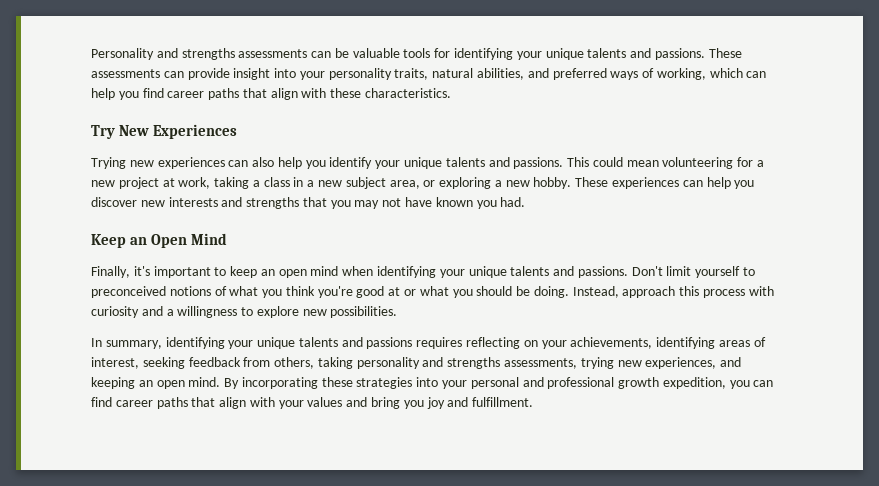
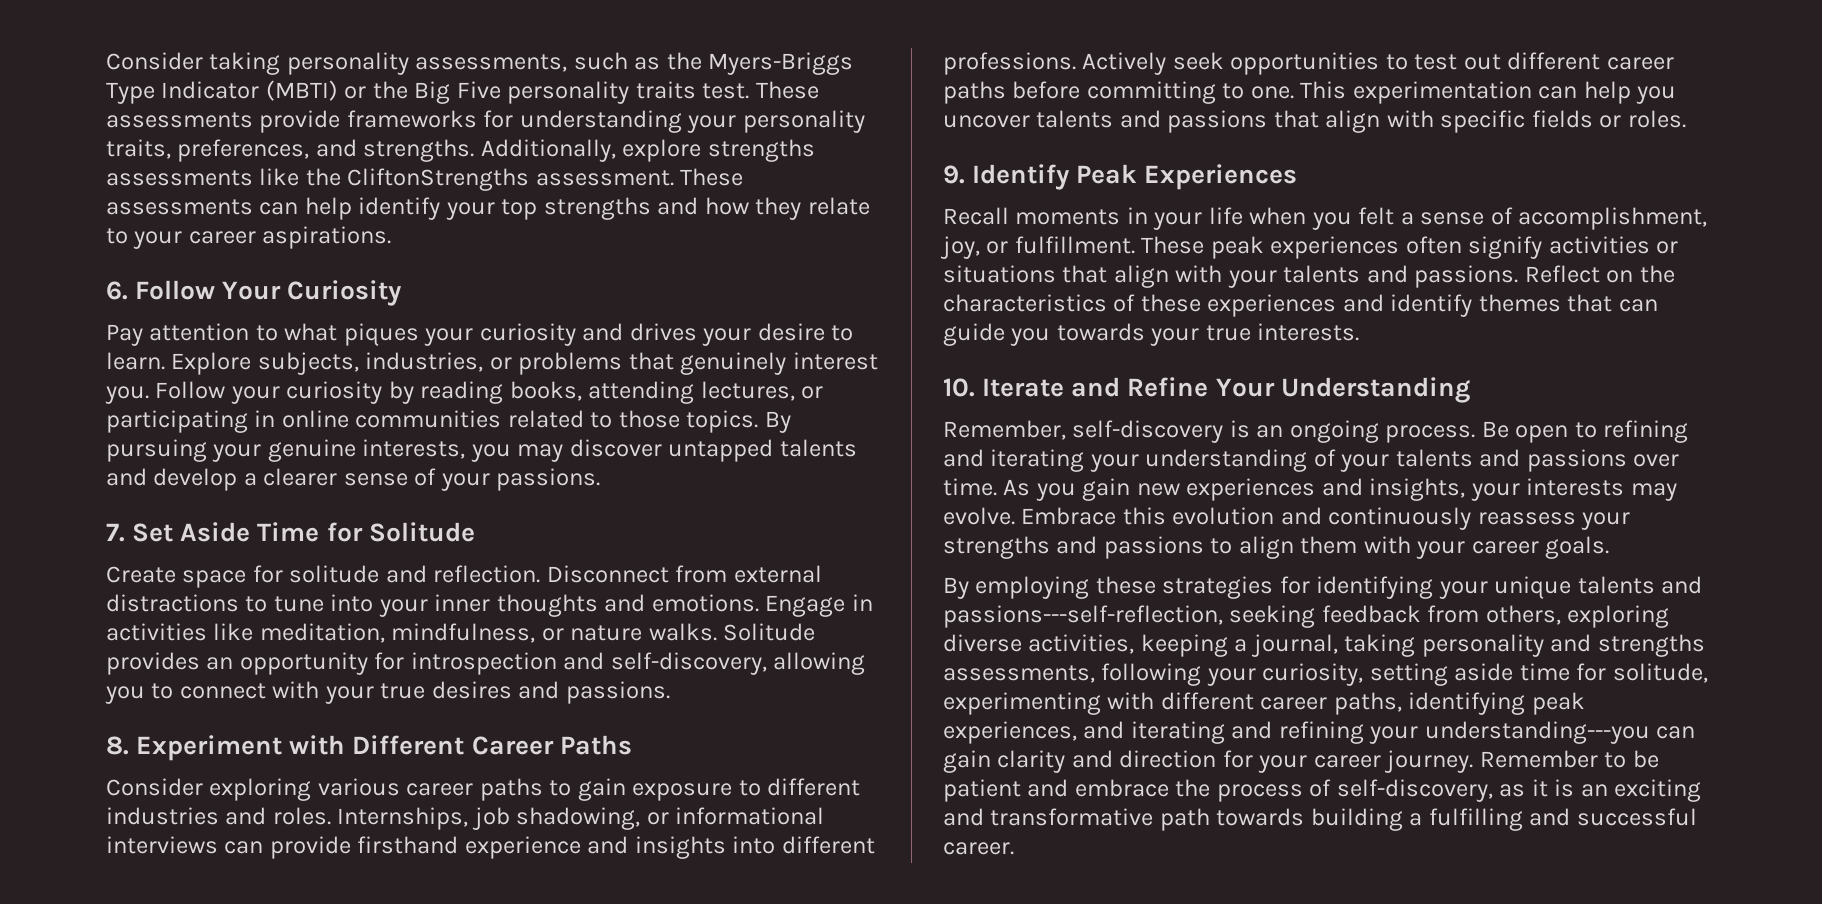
[91,48,431,60] Personality and strengths assessments can be valuable tools -> [106,52,854,75] [106,80,819,104] [106,110,865,133] [106,139,815,162] [106,168,744,191] [106,197,870,220] [106,226,392,249] [106,280,403,306] [106,323,854,346] [106,352,878,375] [105,381,824,404] [106,410,791,433] [106,439,857,462] [106,468,601,491] [106,522,475,542] [106,565,822,588] [106,594,873,617] [106,623,816,643] [106,652,866,675] [105,681,670,704] [106,735,632,761] [106,778,861,801] [106,807,825,830] [106,836,875,859] [943,52,1674,75] [943,81,1677,104] [943,110,1686,133] [943,164,1298,190] [943,207,1708,230] [940,236,1679,259] [943,265,1675,288] [943,294,1658,317] [943,323,1360,346] [943,377,1470,403] [943,420,1689,443] [943,449,1680,472] [943,478,1677,501] [943,507,1631,530] [943,536,1610,559] [943,576,1274,599] Consider taking personality assessments, such as the Myers-Briggs Type Indicator (MBTI) or the Big Five personality traits test. These assessments provide frameworks for understanding your personality traits, preferences, and strengths. Additionally, explore strengths assessments like the CliftonStrengths assessment. These assessments can help identify your top strengths and how they relate to your career aspirations. // 6. Follow Your Curiosity // Pay attention to what piques your curiosity and drives your desire to learn. Explore subjects, industries, or problems that genuinely interest you. Follow your curiosity by reading books, attending lectures, or participating in online communities related to those topics. By pursuing your genuine interests, you may discover untapped talents and develop a clearer sense of your passions. // 7. Set Aside Time for Solitude // Create space for solitude and reflection. Disconnect from external distractions to tune into your inner thoughts and emotions. Engage in activities like meditation, mindfulness, or nature walks. Solitude provides an opportunity for introspection and self-discovery, allowing you to connect with your true desires and passions. // 8. Experiment with Different Career Paths // Consider exploring various career paths to gain exposure to different industries and roles. Internships, job shadowing, or informational interviews can provide firsthand experience and insights into different professions. Actively seek opportunities to test out different career paths before committing to one. This experimentation can help you uncover talents and passions that align with specific fields or roles. // 9. Identify Peak Experiences // Recall moments in your life when you felt a sense of accomplishment, joy, or fulfillment. These peak experiences often signify activities or situations that align with your talents and passions. Reflect on the characteristics of these experiences and identify themes that can guide you towards your true interests. // 10. Iterate and Refine Your Understanding // Remember, self-discovery is an ongoing process. Be open to refining and iterating your understanding of your talents and passions over time. As you gain new experiences and insights, your interests may evolve. Embrace this evolution and continuously reassess your strengths and passions to align them with your career goals. // By employing these strategies
[654,48,742,60] [91,68,767,80] [91,88,452,100] [91,124,238,139] [91,157,765,169] [91,177,755,189] [91,197,526,209] [91,233,228,248] [91,266,756,278] [91,286,774,298] [91,306,398,318] [91,337,766,349] [91,357,315,369] passions. These assessments can provide insight into your personality traits, natural abilities, and preferred ways of working, which can help you find career paths that align with these characteristics. // Try New Experiences // Trying new experiences can also help you identify your unique talents and passions. This could mean volunteering for a new project at work, taking a class in a new subject area, or exploring a new hobby. These experiences can help you discover new interests and strengths that you may not have known you had. // Keep an Open Mind // Finally, it's important to keep an open mind when identifying your unique talents and passions. Don't limit yourself to preconceived notions of what you think you're good at or what you should be doing. Instead, approach this process with curiosity and a willingness to explore new possibilities. // In summary, identifying your unique talents and passions requires reflecting on your achievements, identifying areas of interest, seeking feedback from others, -> [943,605,1670,628] [943,634,1338,657] passions---self-reflection, seeking feedback from others, exploring diverse activities, keeping a journal,
[580,357,742,369] [91,377,774,389] [91,397,534,409] trying new experiences, and keeping an open mind. By incorporating these strategies into your personal and professional growth expedition, you can find career paths that align with your values and bring you joy and fulfillment. -> [1101,663,1708,686] [943,692,1585,715] [943,721,1696,744] [943,750,1659,773] [943,779,1702,802] [943,808,1697,831] [943,842,1014,855] following your curiosity, setting aside time for solitude, experimenting with different career paths, identifying peak experiences, and iterating and refining your understanding---you can gain clarity and direction for your career journey. Remember to be patient and embrace the process of self-discovery, as it is an exciting and transformative path towards building a fulfilling and successful career.

